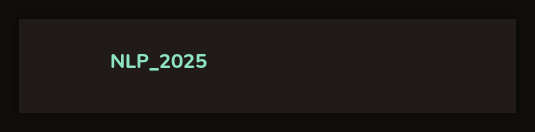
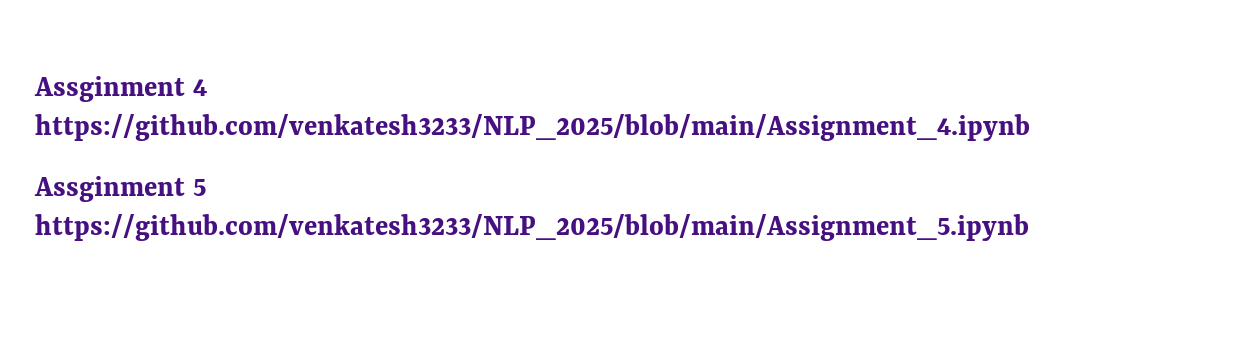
[110,53,207,71] NLP_2025 -> [34,76,208,102] [35,114,1030,141] [34,176,207,202] [35,214,1029,241] Assginment 4 https://github.com/venkatesh3233/NLP_2025/blob/main/Assignment_4.ipynb // Assginment 5 https://github.com/venkatesh3233/NLP_2025/blob/main/Assignment_5.ipynb

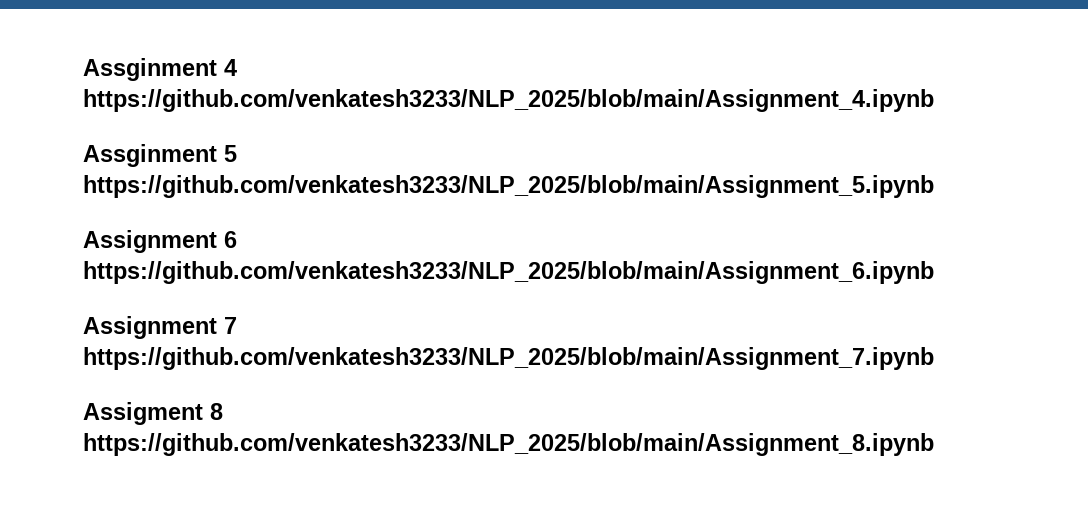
(1029, 227) none -> [83,230,237,253] [83,261,934,284] [83,316,237,339] [83,347,934,370] [83,402,223,425] [83,433,934,456] // Assignment 6 https://github.com/venkatesh3233/NLP_2025/blob/main/Assignment_6.ipynb // Assignment 7 https://github.com/venkatesh3233/NLP_2025/blob/main/Assignment_7.ipynb // Assigment 8 https://github.com/venkatesh3233/NLP_2025/blob/main/Assignment_8.ipynb

